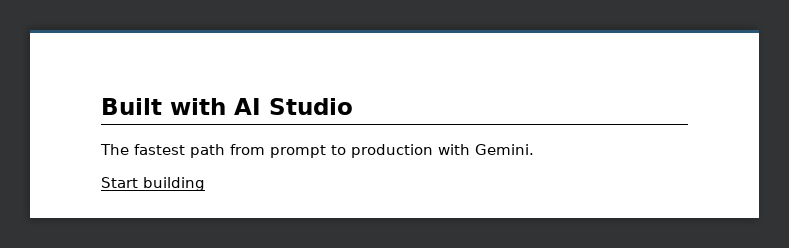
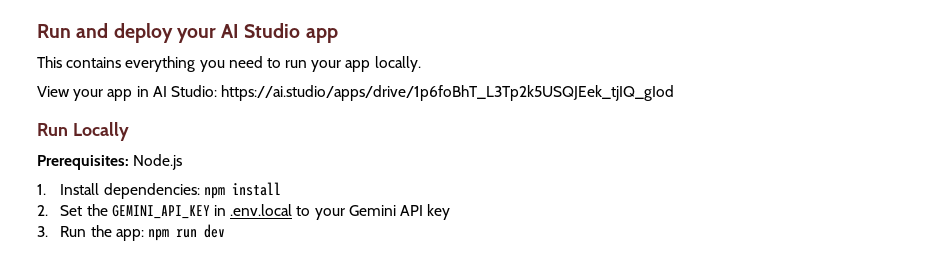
[101,98,353,115] [100,144,534,158] [101,177,205,191] Built with AI Studio // The fastest path from prompt to production with Gemini. // Start building -> [37,23,338,43] [37,56,421,72] [37,85,675,101] [37,122,129,141] [37,154,183,170] [37,182,281,199] [37,204,451,220] [37,224,226,241] Run and deploy your AI Studio app // This contains everything you need to run your app locally. // View your app in AI Studio: https://ai.studio/apps/drive/1p6foBhT_L3Tp2k5USQJEek_tjIQ_gIod // Run Locally // Prerequisites: Node.js // 1. Install dependencies: npm install // 2. Set the GEMINI_API_KEY in .env.local to your Gemini API key // 3. Run the app: npm run dev

